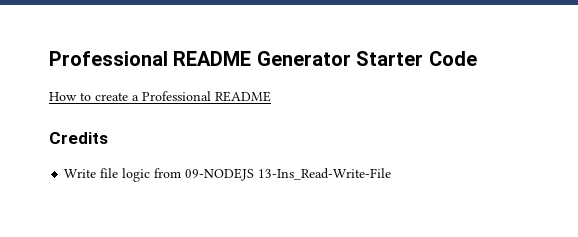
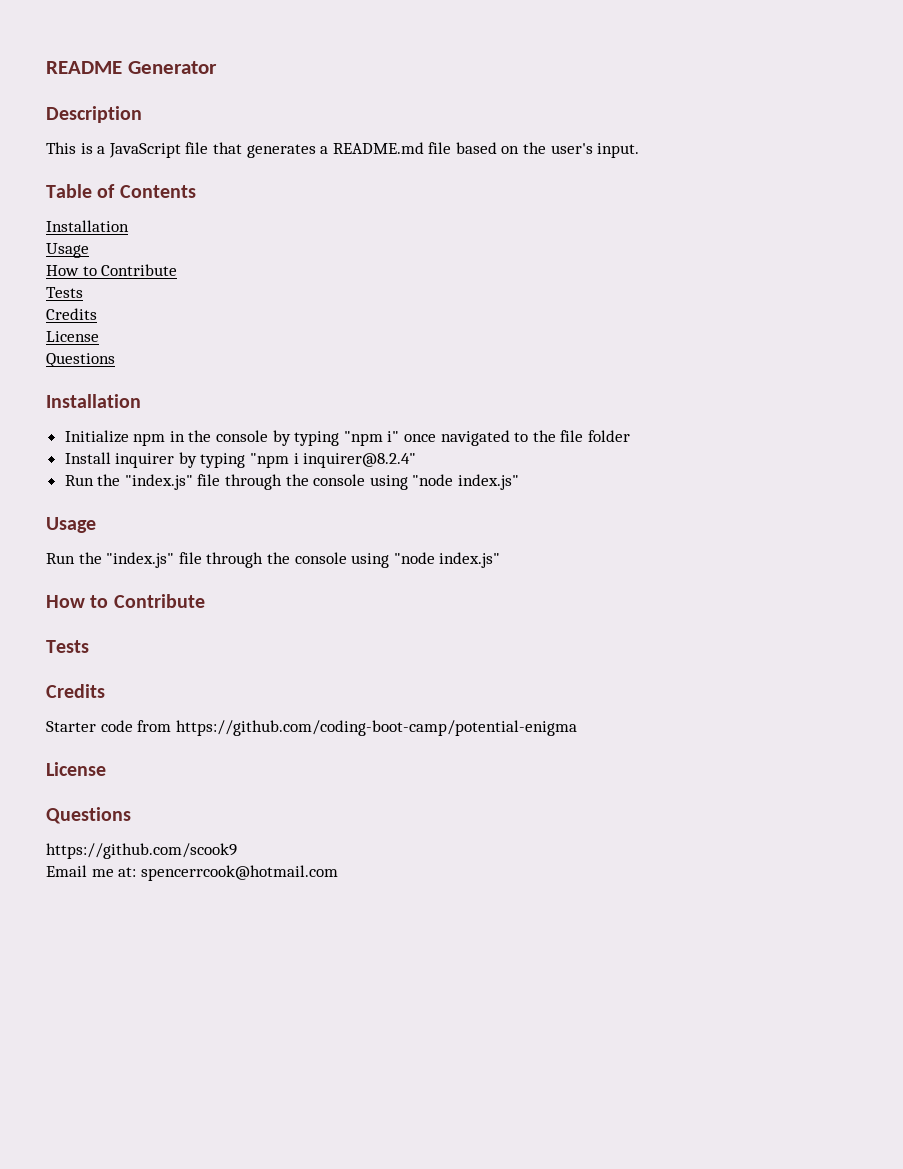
[49,51,168,66] Professional -> (46, 67) none
[356,51,477,66] [49,91,271,102] [49,132,108,144] [64,168,392,182] Starter Code // How to create a Professional README // Credits // Write file logic from 09-NODEJS 13-Ins_Read-Write-File -> [46,106,142,123] [46,142,640,158] [46,184,196,198] [46,220,129,232] [46,243,89,258] [46,264,178,276] [46,287,83,298] [46,308,97,320] [46,331,99,342] [46,353,115,367] [46,394,141,408] [64,430,630,446] [64,452,417,468] [64,474,520,490] [46,517,96,533] [46,552,501,568] [46,594,205,608] [46,640,89,653] [46,684,105,698] [46,720,577,736] [46,762,106,776] [46,807,131,824] [46,843,237,859] [46,865,338,881] // Description // This is a JavaScript file that generates a README.md file based on the user's input. // Table of Contents // Installation // Usage // How to Contribute // Tests // Credits // License // Questions // Installation // Initialize npm in the console by typing "npm i" once navigated to the file folder // Install inquirer by typing "npm i inquirer@8.2.4" // Run the "index.js" file through the console using "node index.js" // Usage // Run the "index.js" file through the console using "node index.js" // How to Contribute // Tests // Credits // Starter code from https://github.com/coding-boot-camp/potential-enigma // License // Questions // https://github.com/scook9 // Email me at: spencerrcook@hotmail.com

